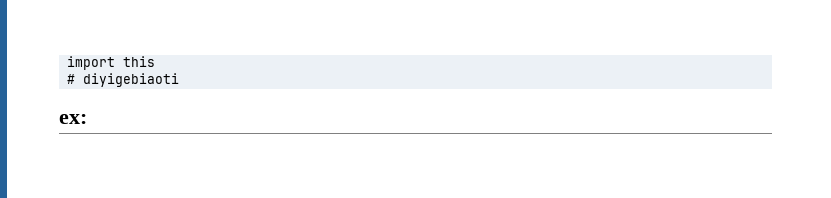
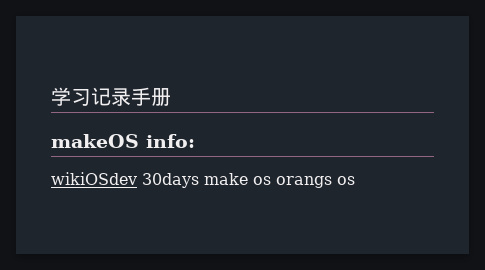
[67,56,156,70] [67,73,180,87] [59,114,87,124] import this // # diyigebiaoti // ex: -> [51,87,171,106] [51,134,195,148] [51,172,355,188] 学习记录手册 // makeOS info: // wikiOSdev 30days make os orangs os

